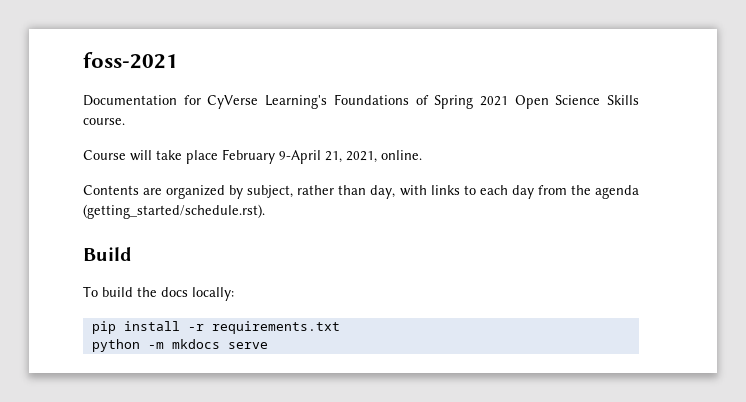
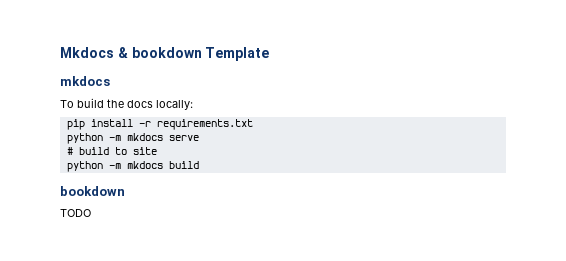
[83,52,178,69] [83,94,639,109] [83,118,125,125] [83,149,422,164] [83,185,639,199] [83,204,265,219] [83,247,132,261] foss-2021 // Documentation for CyVerse Learning's Foundations of Spring 2021 Open Science Skills course. // Course will take place February 9-April 21, 2021, online. // Contents are organized by subject, rather than day, with links to each day from the agenda (getting_started/schedule.rst). // Build -> [60,47,270,61] [60,76,110,86] Mkdocs & bookdown Template // mkdocs
(268, 345) none -> [66,147,157,155] [66,161,199,172] [60,186,125,196] [60,209,91,217] // # build to site // python -m mkdocs build // bookdown // TODO

